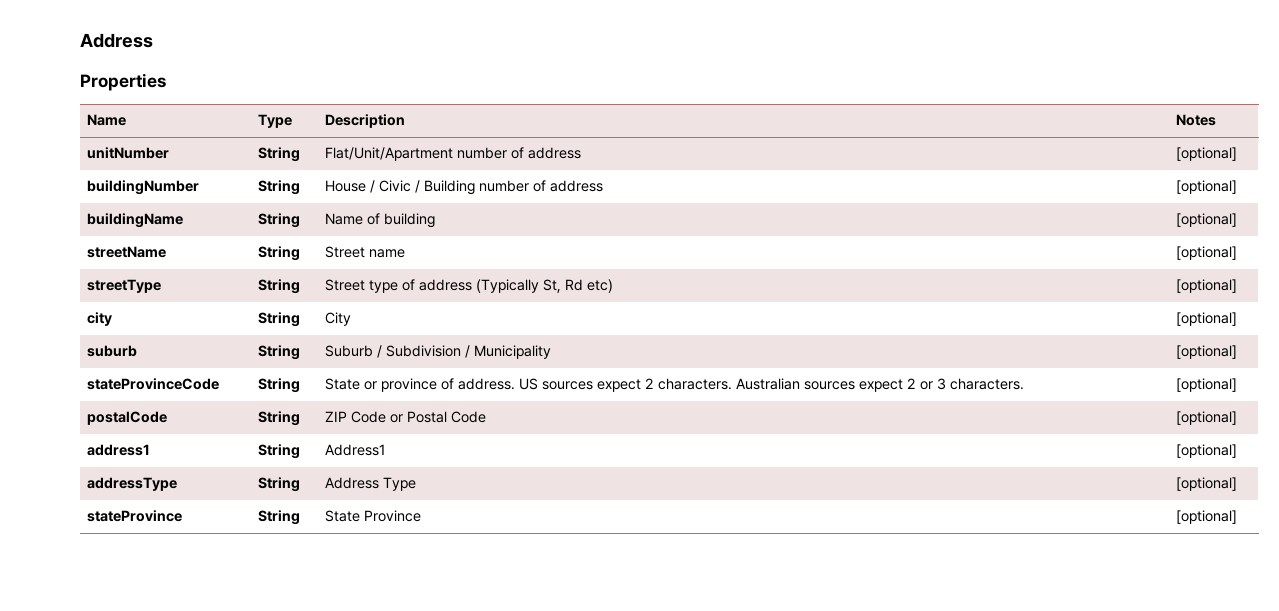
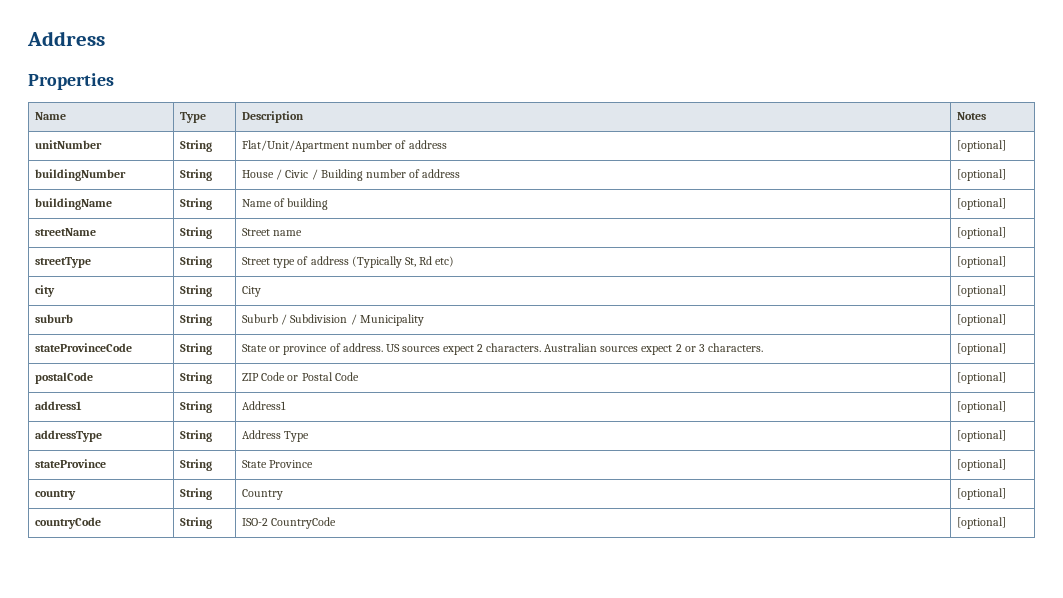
(1238, 517) none -> [35,490,77,500] [180,488,213,500] [242,489,284,500] [957,488,1007,500] [35,517,102,529] [180,517,213,529] [242,517,337,529] [957,517,1007,529] // country | String | Country | [optional] // countryCode | String | ISO-2 CountryCode | [optional]

